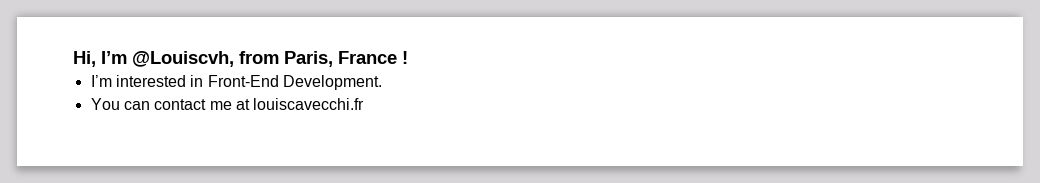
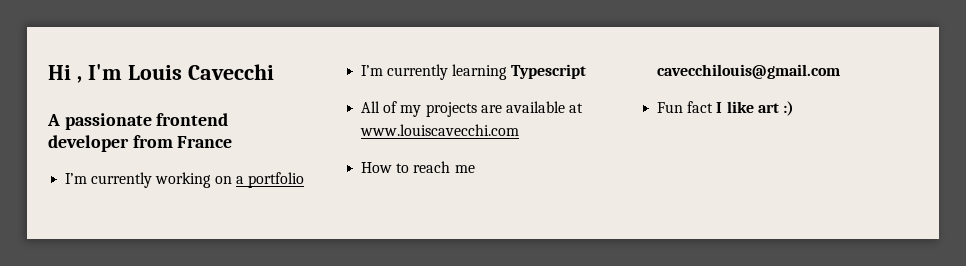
[73,51,333,67] Hi, I’m @Louiscvh, from Paris, -> [48,64,274,83] [47,113,229,130] [48,135,173,152] Hi , I'm Louis Cavecchi // A passionate frontend developer from
[402,51,408,64] [90,75,382,90] [90,98,365,110] ! // I’m interested in Front-End Development. // You can contact me at louiscavecchi.fr -> [65,172,304,188] [361,64,586,80] [361,101,584,117] [360,124,520,136] [361,161,475,173] [657,64,841,79] [657,101,794,116] // I’m currently working on a portfolio // I’m currently learning Typescript // All of my projects are available at www.louiscavecchi.com // How to reach me cavecchilouis@gmail.com // Fun fact I like art :)

